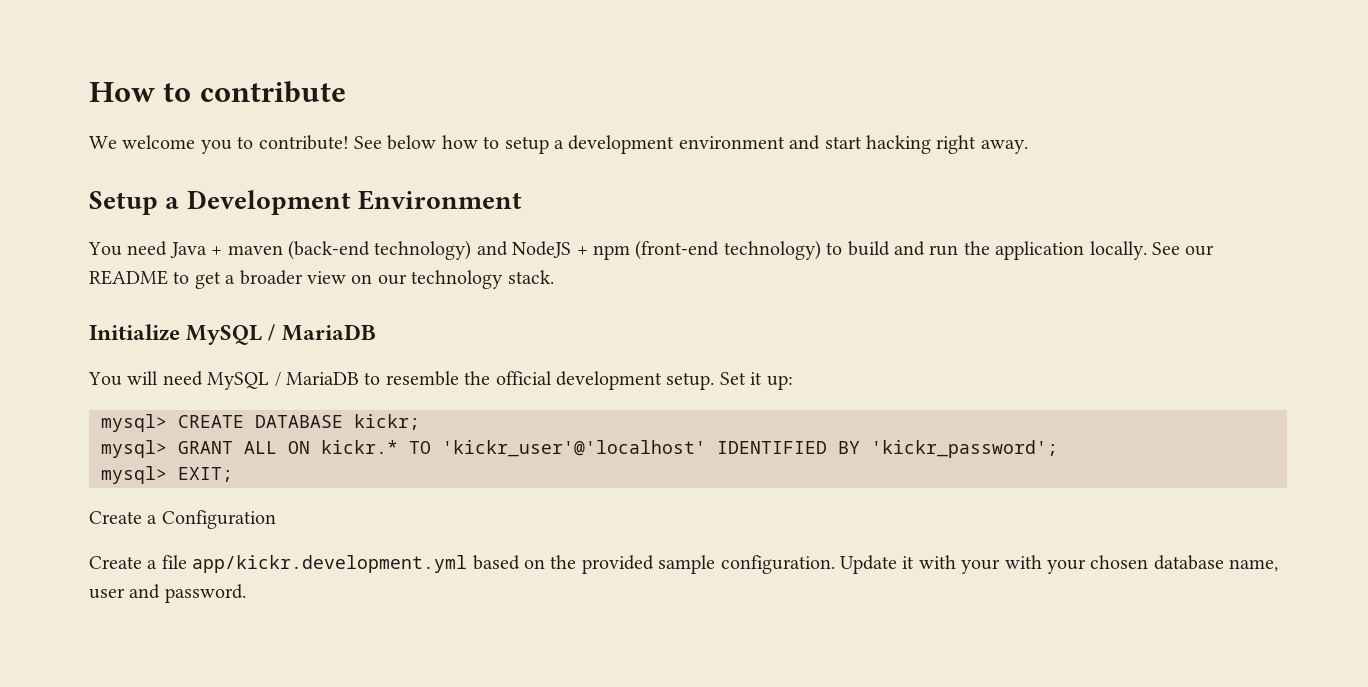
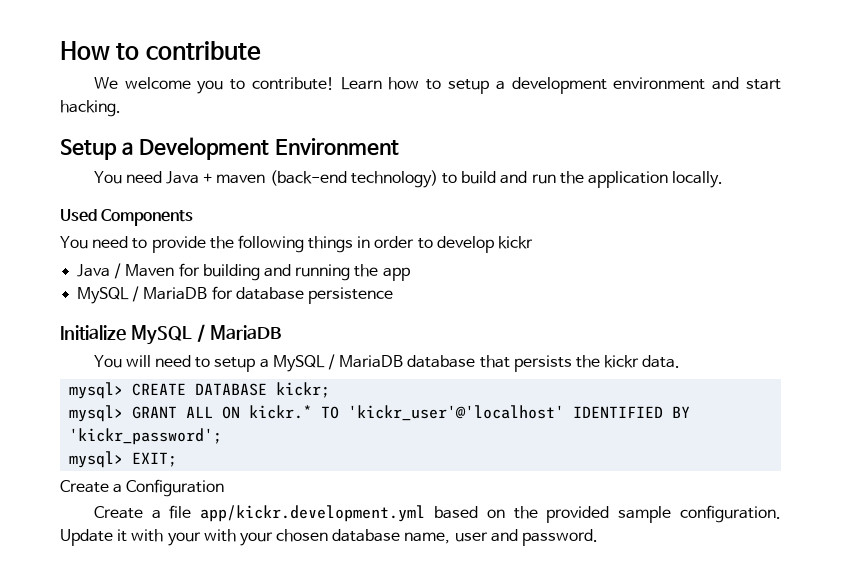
[354,135,437,150] See below -> [340,77,382,90] Learn
[865,135,1028,154] hacking right away. -> [60,100,121,117] hacking.
[476,240,821,260] and NodeJS + npm (front-end technology) -> (438, 179) none
[1151,242,1215,256] [89,270,554,289] See our README to get a broader view on our technology stack. -> [60,209,194,226] [60,235,534,253] [77,263,410,281] [77,286,393,304] // Used Components // You need to provide the following things in order to develop kickr // Java / Maven for building and running the app // MySQL / MariaDB for database persistence
[207,371,793,390] MySQL / MariaDB to resemble the official development setup. Set it up: -> [195,354,681,372] to setup a MySQL / MariaDB database that persists the kickr data.

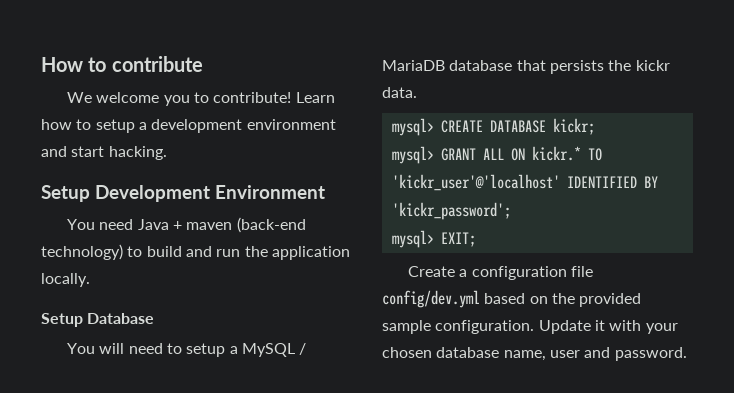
[121,142,134,155] a -> (90, 193) none
[60,209,194,226] [60,235,534,253] [77,263,410,281] [77,286,393,304] [60,324,281,345] Used Components // You need to provide the following things in order to develop kickr // Java / Maven for building and running the app // MySQL / MariaDB for database persistence // Initialize MySQL / MariaDB -> [41,313,155,327] Setup Database
[126,479,225,497] [93,505,426,522] Configuration // Create a file app/kickr.development.yml -> [471,266,593,280] [382,290,480,308] configuration file config/dev.yml
[203,529,273,546] with your -> (678, 328) none

